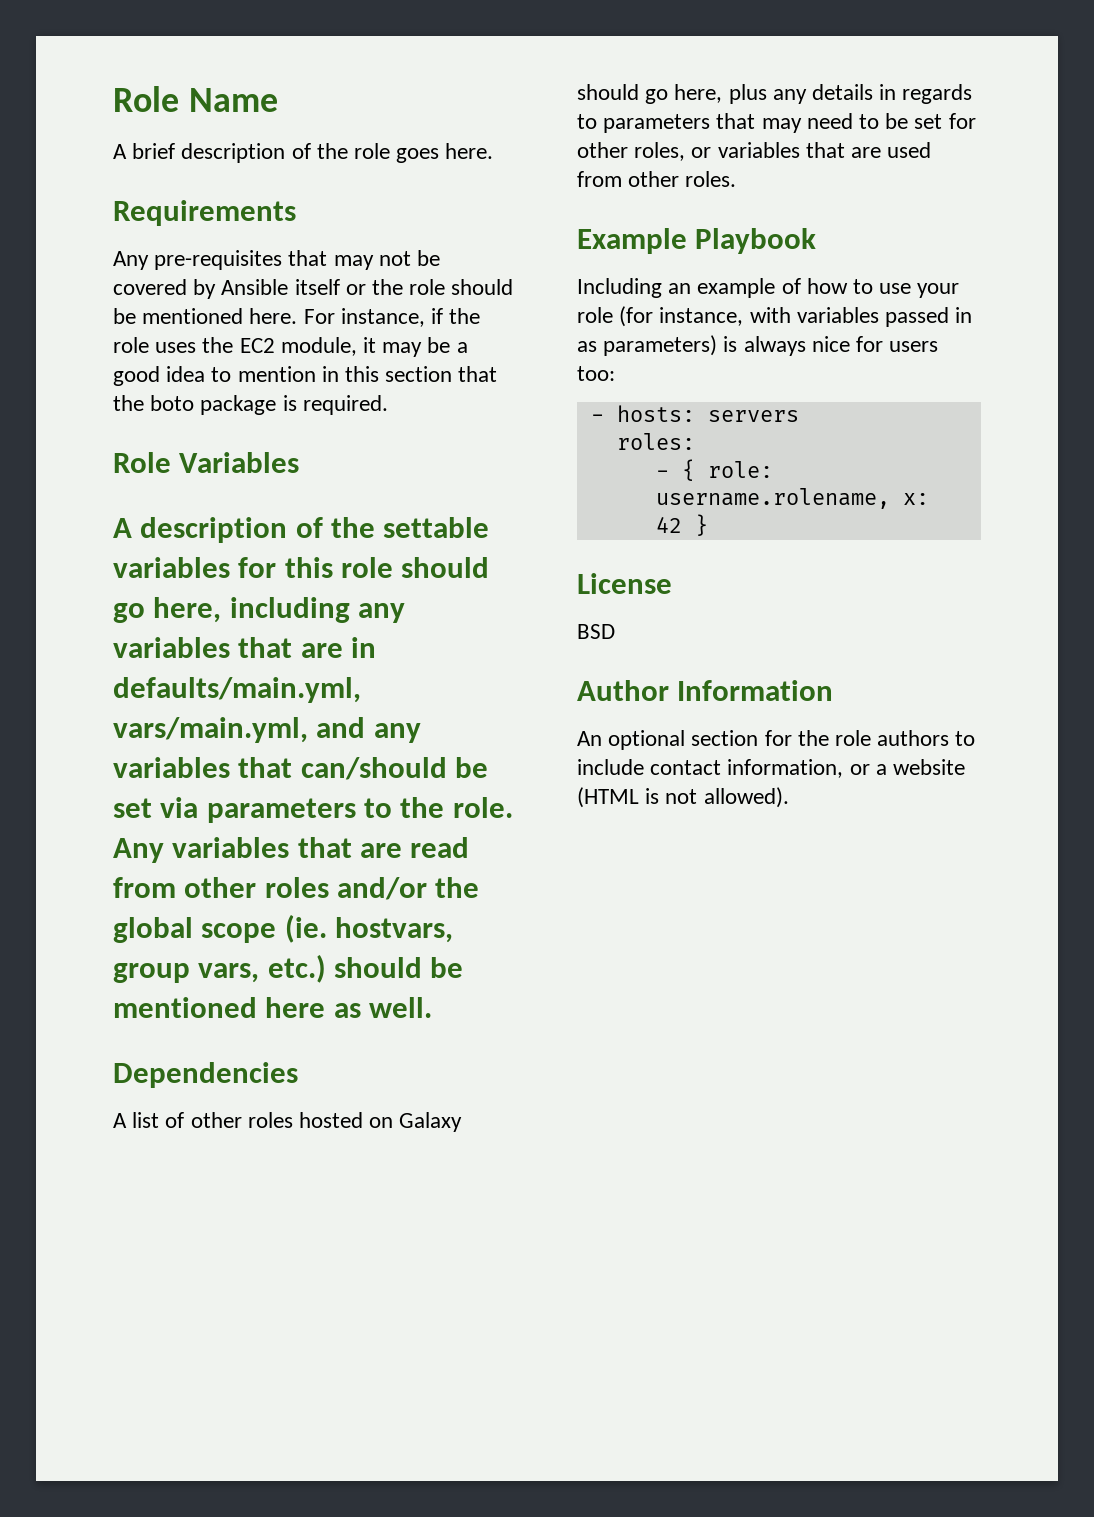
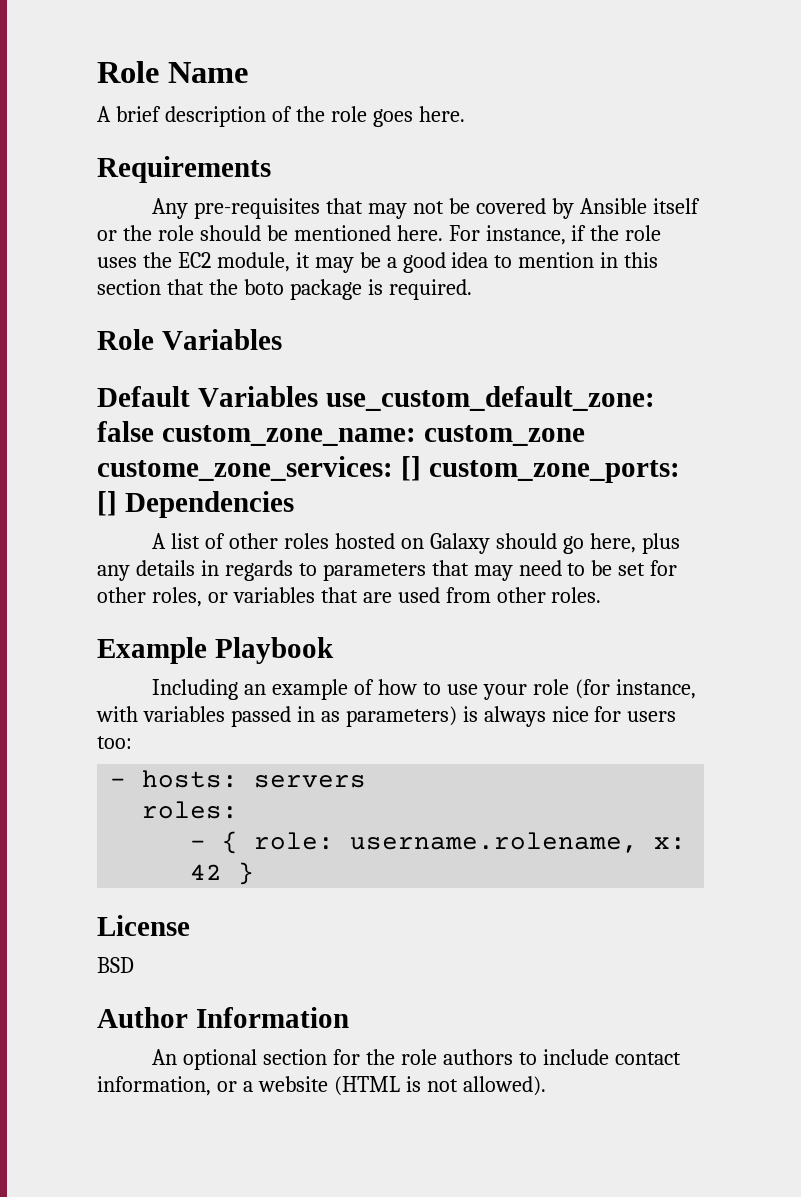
[113,517,490,543] [113,557,490,578] [113,597,406,623] [113,637,377,658] [113,677,361,703] [113,717,421,743] [113,757,489,780] [113,797,513,823] [113,837,470,863] [113,877,480,900] [113,914,454,943] [113,954,464,983] [113,997,433,1018] A description of the settable variables for this role should go here, including any variables that are in defaults/main.yml, vars/main.yml, and any variables that can/should be set via parameters to the role. Any variables that are read from other roles and/or the global scope (ie. hostvars, group vars, etc.) should be mentioned here as well. // -> [97,386,655,411] [97,421,585,446] [97,456,680,483] [97,491,117,516] Default Variables use_custom_default_zone: false custom_zone_name: custom_zone custome_zone_services: [] custom_zone_ports: []

